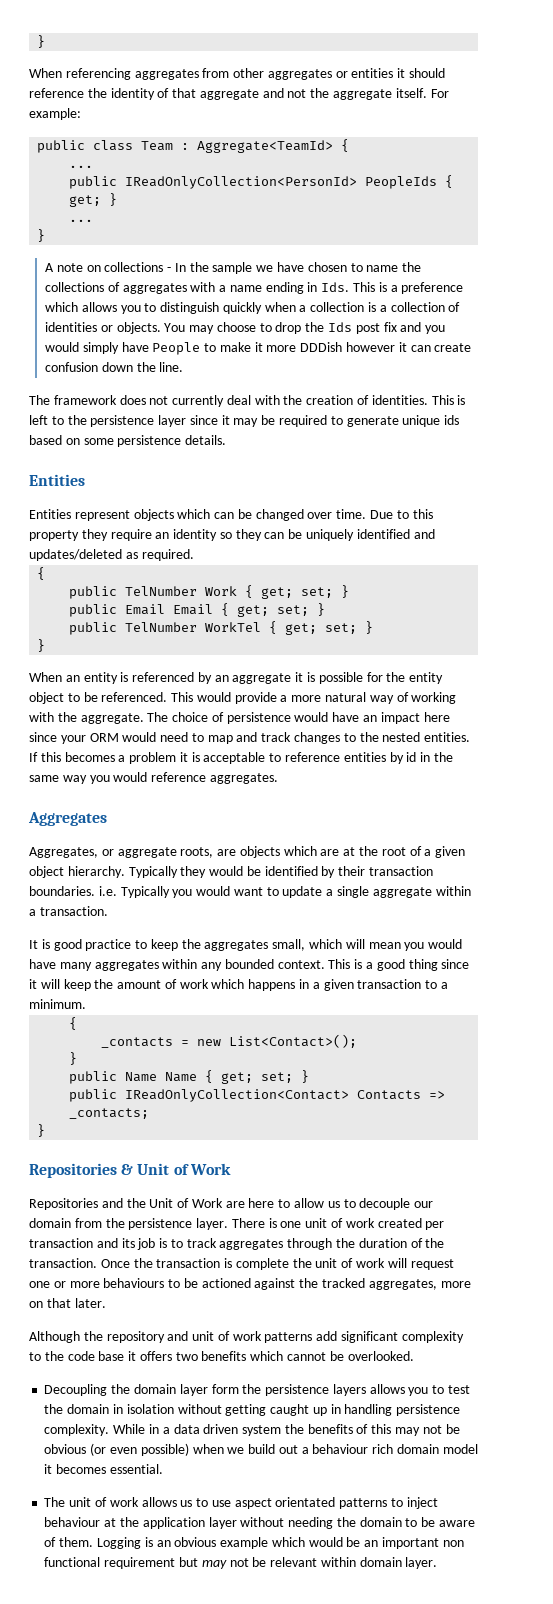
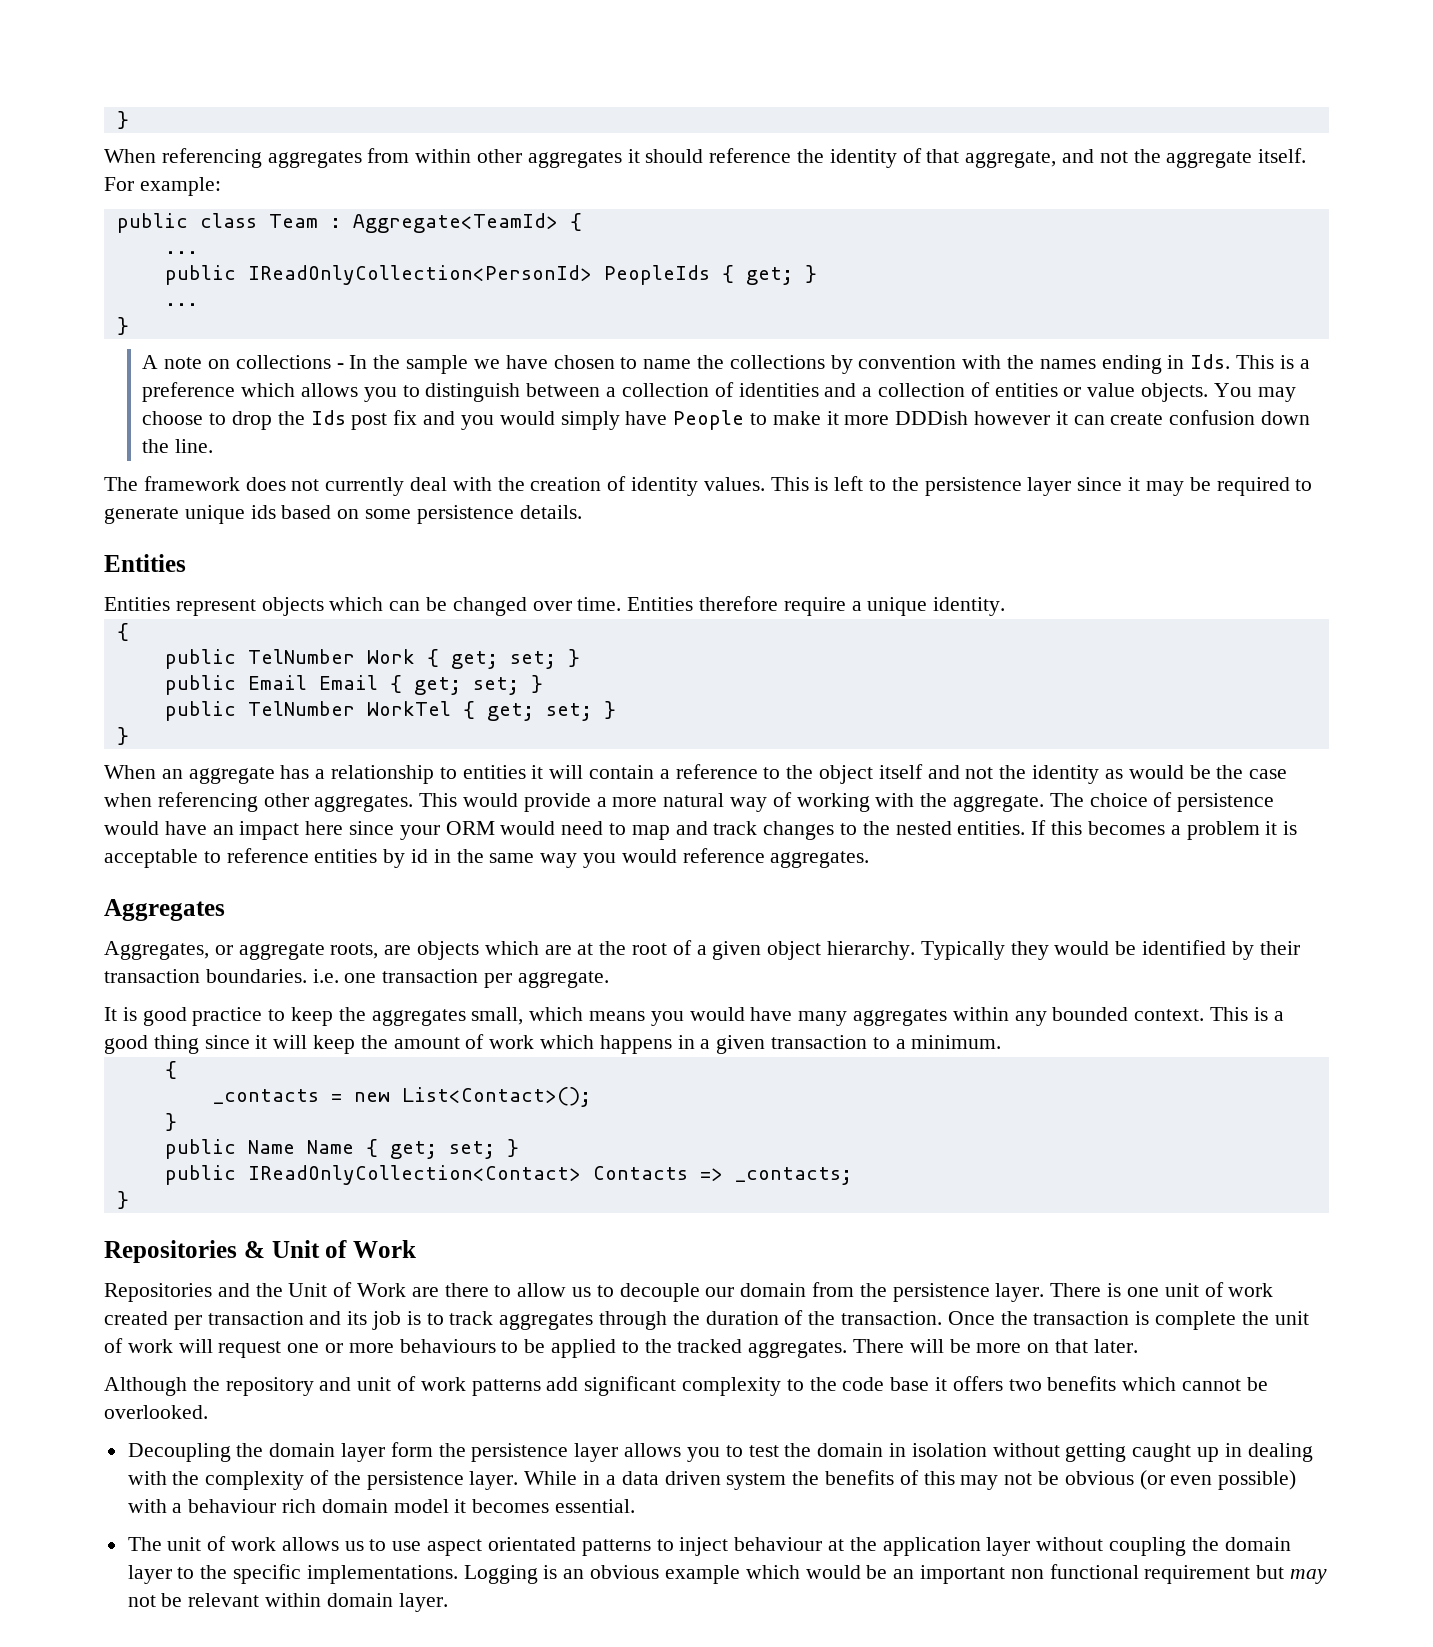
(230, 73) none -> [415,149,472,163] within
[335,68,394,78] or entities -> (622, 159) none
[199,89,259,100] aggregate -> [965,151,1057,168] aggregate,
[107,282,262,294] of aggregates with a name -> [830,355,1096,374] by convention with the names
[222,302,461,314] [44,322,113,332] quickly when a collection is a collection of identities or -> [526,382,1136,397] between a collection of identities and a collection of entities or value
[371,395,428,405] identities. -> [631,477,765,496] identity values.
[370,509,433,519] [29,529,435,541] [29,549,194,561] Due to this property they require an identity so they can be uniquely identified and updates/deleted as required. -> [627,596,1006,616] Entities therefore require a unique identity.
[83,672,444,684] [29,692,168,704] entity is referenced by an aggregate it is possible for the entity object to be referenced. -> [188,764,1288,784] [104,792,414,812] aggregate has a relationship to entities it will contain a reference to the object itself and not the identity as would be the case when referencing other aggregates.
[120,886,471,898] [29,906,108,916] Typically you would want to update a single aggregate within a transaction. -> [344,969,609,988] one transaction per aggregate.
[345,939,401,949] will mean -> [589,1011,646,1021] means
[248,1198,275,1208] here -> [444,1283,489,1297] there
[201,1278,437,1290] actioned against the tracked aggregates, -> [551,1339,971,1358] applied to the tracked aggregates. There will be
[332,1384,366,1396] layers -> [574,1443,619,1462] layer
[344,1404,461,1416] [44,1424,110,1436] handling persistence complexity. -> [1247,1443,1313,1462] [127,1470,519,1490] dealing with the complexity of the persistence layer.
[192,1444,298,1454] when we build out -> [127,1499,167,1513] with
[288,1517,475,1529] [44,1537,94,1547] needing the domain to be aware of them. -> [1108,1537,1291,1556] [127,1564,458,1584] coupling the domain layer to the specific implementations.

